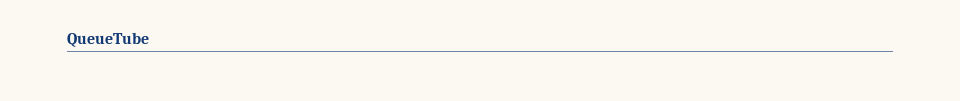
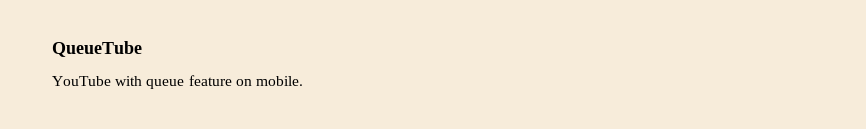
(149, 39) none -> [52,75,303,89] // YouTube with queue feature on mobile.

